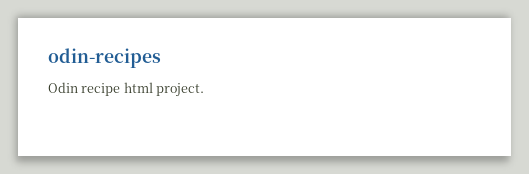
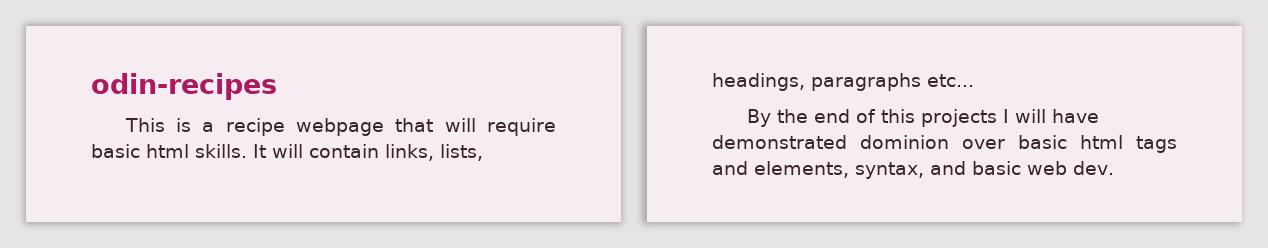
[48,82,205,97] Odin recipe html project. -> [124,118,556,136] [91,144,483,161] [712,73,974,91] [746,109,1099,127] [712,135,1177,153] [712,161,1114,179] This is a recipe webpage that will require basic html skills. It will contain links, lists, headings, paragraphs etc... // By the end of this projects I will have demonstrated dominion over basic html tags and elements, syntax, and basic web dev.

